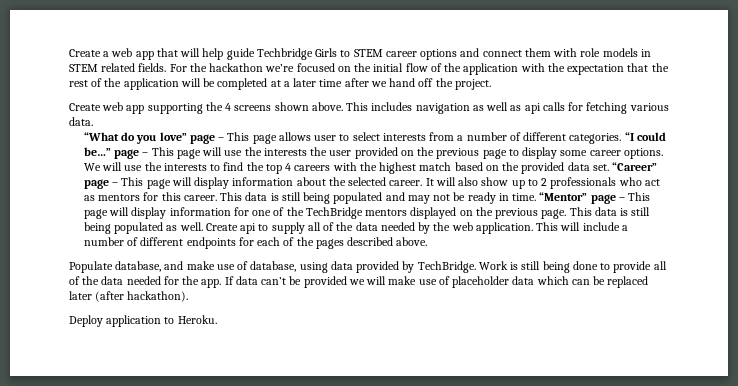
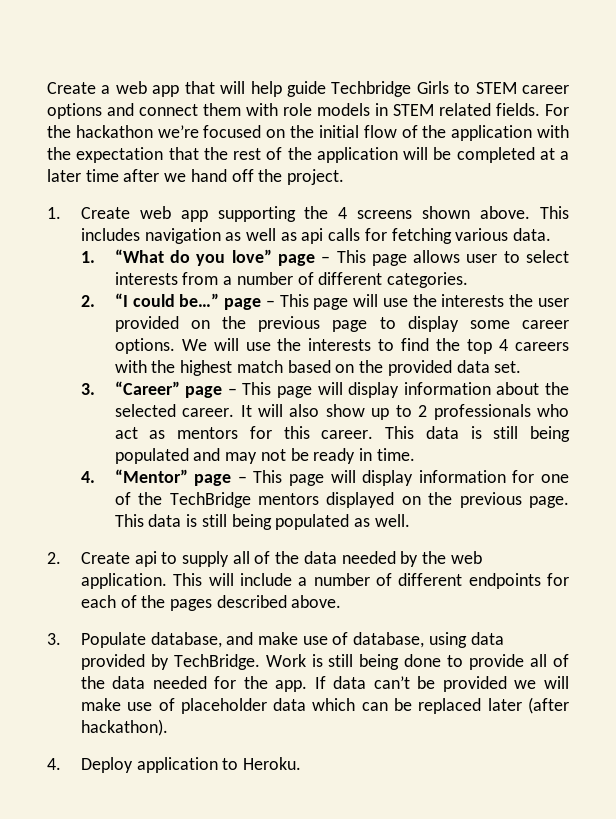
(491, 84) none -> [47,207,61,219] 1.
(93, 121) none -> [80,251,95,263] 1.
(622, 138) none -> [80,295,95,307] // 2.
(609, 167) none -> [80,383,95,395] // 3.
(537, 197) none -> [80,471,95,483] // 4.
(203, 226) none -> [47,552,61,564] // 2.
(428, 241) none -> [47,633,61,645] 3.
(189, 296) none -> [47,758,61,770] 4.

